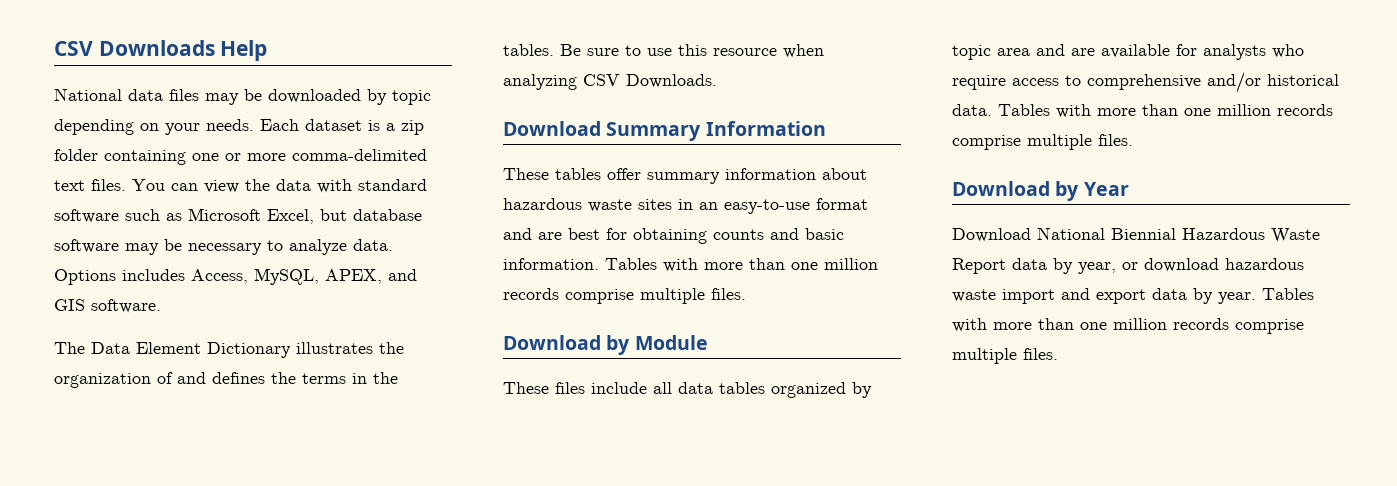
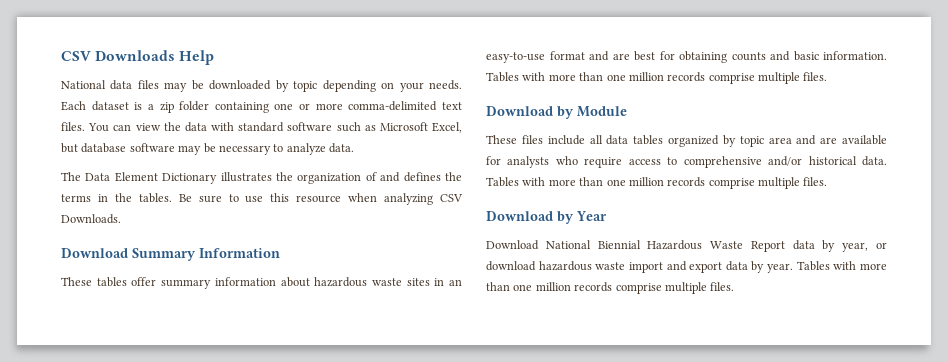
[54,268,417,285] [54,299,161,313] Options includes Access, MySQL, APEX, and GIS software. -> (354, 148) none

